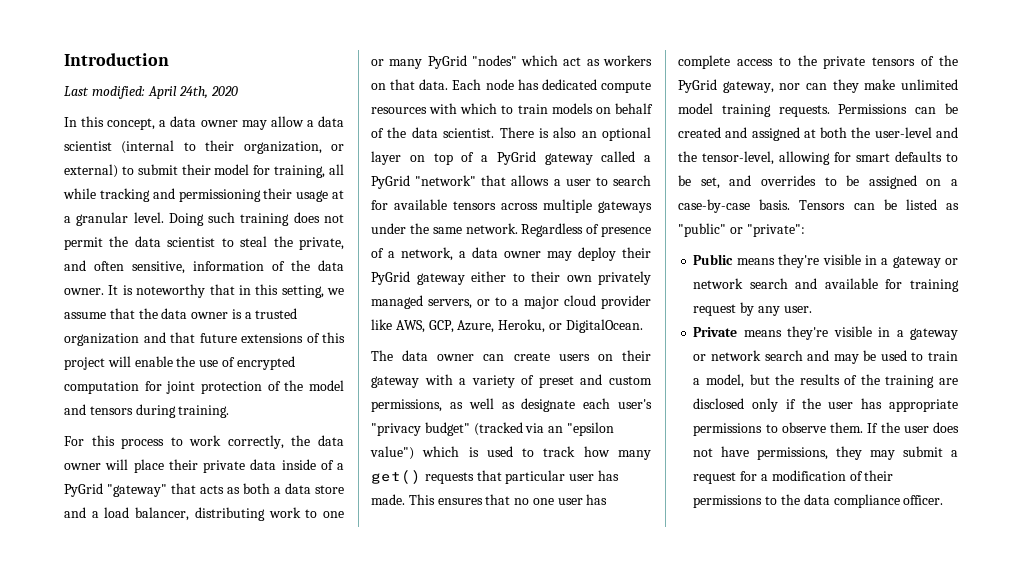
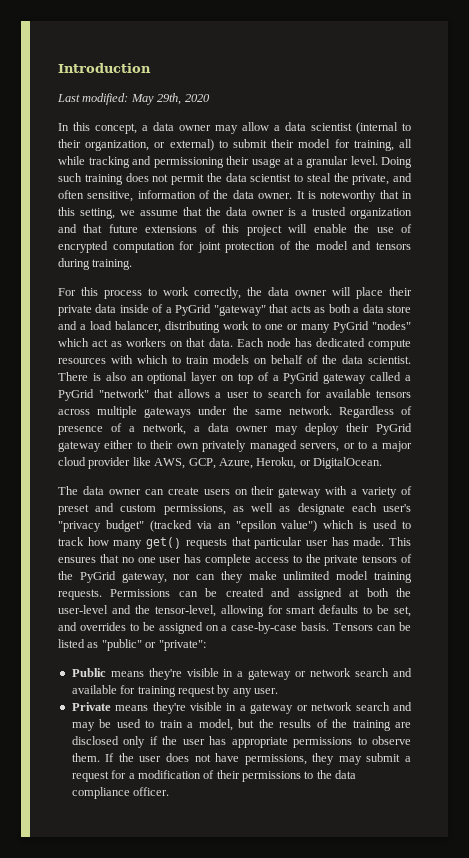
[147,86,209,99] April 24th, -> [130,93,182,105] May 29th,

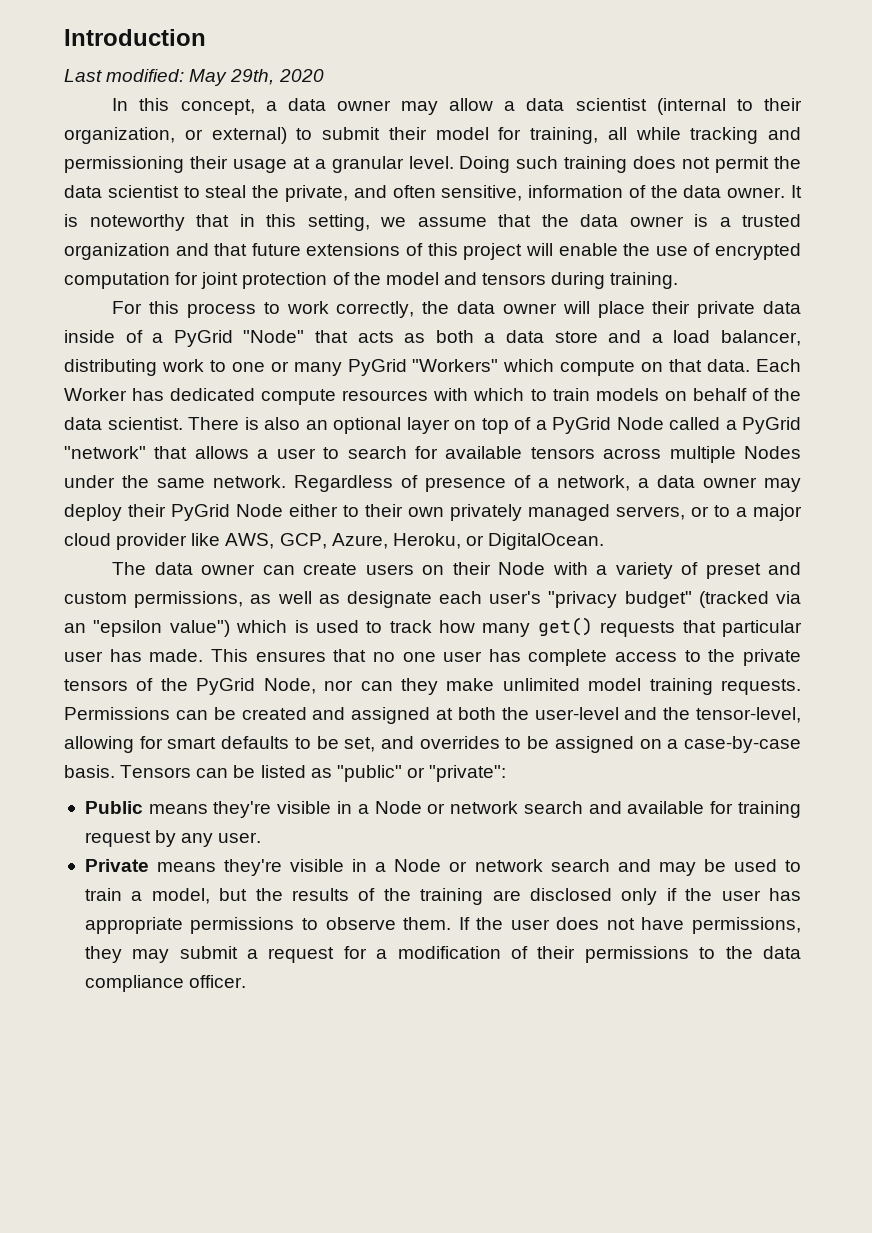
[213,305,266,316] "gateway" -> [243,330,305,343] "Node"
[372,321,411,330] [58,338,167,347] "nodes" which act as workers -> [412,359,636,376] "Workers" which compute
[266,338,291,347] node -> [64,388,127,401] Worker
[323,373,367,384] gateway -> [616,417,664,430] Node
[144,407,191,418] gateways -> [744,446,801,459] Nodes
[58,441,101,452] gateway -> [236,504,283,517] Node
[278,487,322,498] gateway -> [498,562,546,575] Node
[121,572,167,583] gateway, -> [263,678,316,694] Node,
[248,669,292,680] gateway -> [374,801,422,814] Node
[250,703,294,714] gateway -> [394,859,442,872] Node

